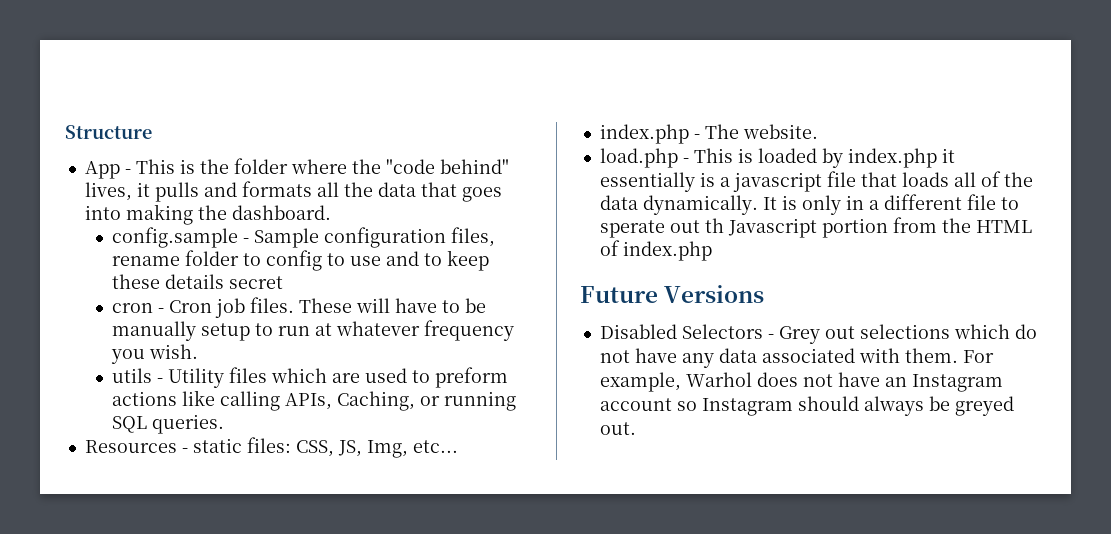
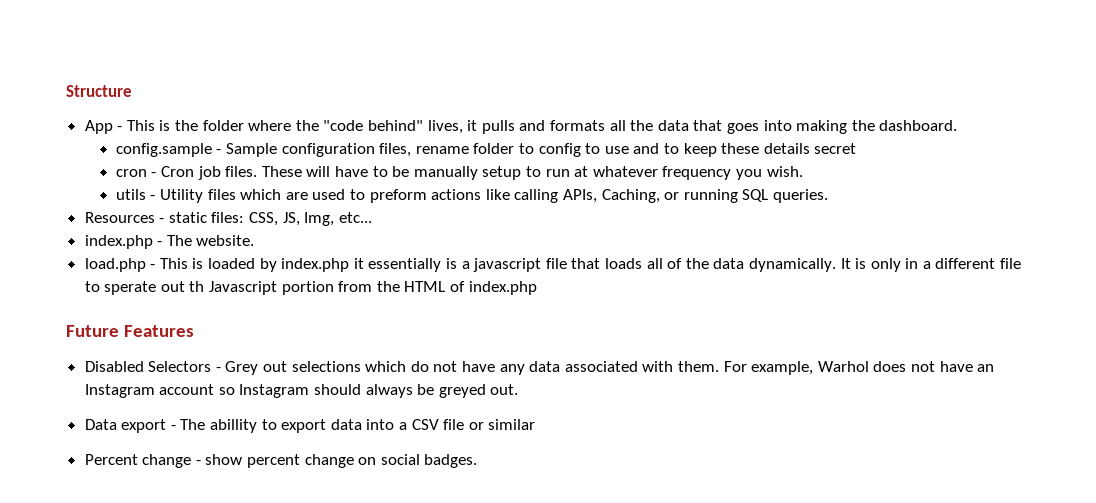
[664,285,765,303] Versions -> [123,325,194,337] Features
(636, 428) none -> [84,419,536,433] [84,454,478,468] // Data export - The abillity to export data into a CSV file or similar // Percent change - show percent change on social badges.

